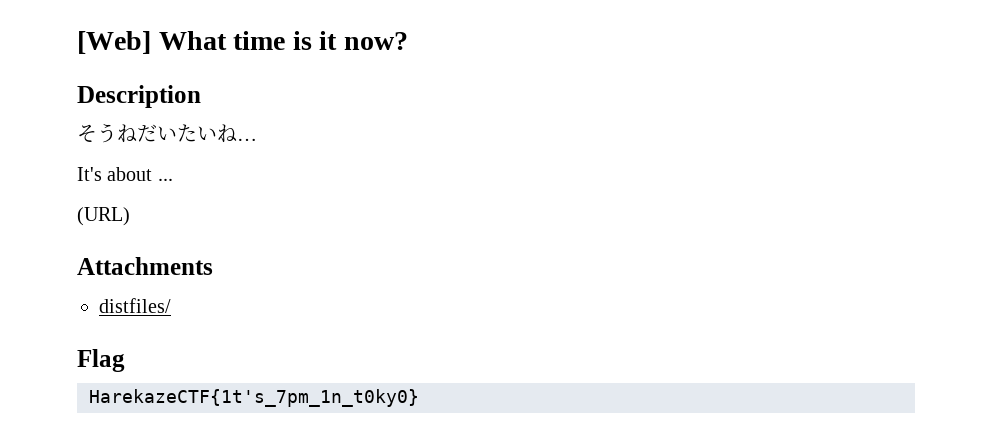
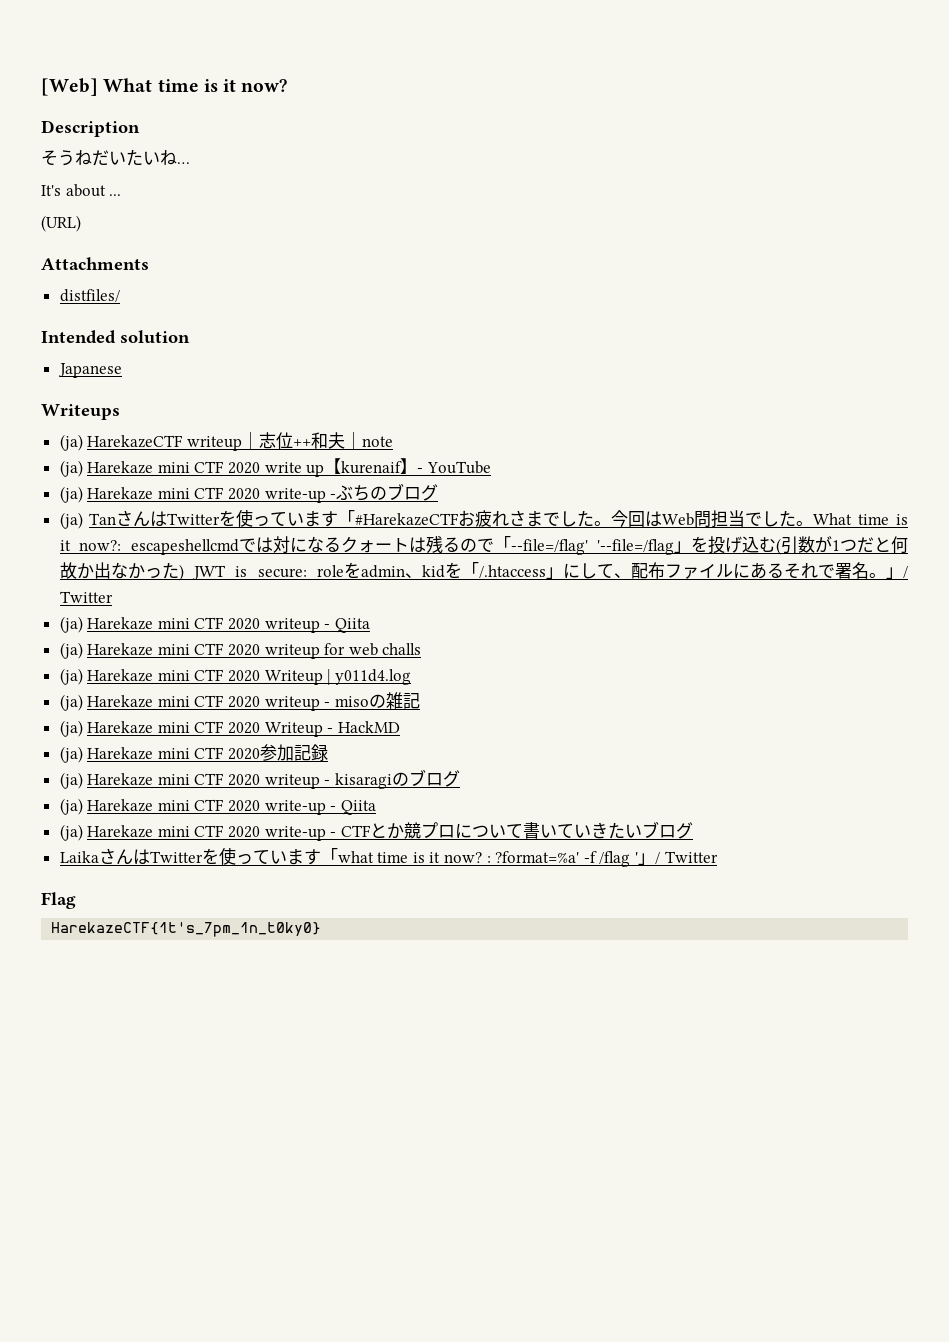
(171, 305) none -> [41,330,190,344] [57,363,122,378] [41,404,120,420] [59,432,393,451] [59,458,491,477] [59,483,439,503] [59,509,908,529] [59,536,908,555] [59,562,908,581] [59,591,113,603] [59,616,370,633] [59,642,422,659] [59,668,411,685] [59,692,420,711] [59,720,400,737] [59,744,329,763] [59,769,460,789] [59,798,376,815] [59,821,693,841] [59,847,718,867] // Intended solution // Japanese // Writeups // (ja) HarekazeCTF writeup｜志位++和夫｜note // (ja) Harekaze mini CTF 2020 write up【kurenaif】- YouTube // (ja) Harekaze mini CTF 2020 write-up -ぶちのブログ // (ja) TanさんはTwitterを使っています「#HarekazeCTFお疲れさまでした。今回はWeb問担当でした。What time is it now?: escapeshellcmdでは対になるクォートは残るので「--file=/flag' '--file=/flag」を投げ込む(引数が1つだと何故か出なかった) JWT is secure: roleをadmin、kidを「/.htaccess」にして、配布ファイルにあるそれで署名。」/ Twitter // (ja) Harekaze mini CTF 2020 writeup - Qiita // (ja) Harekaze mini CTF 2020 writeup for web challs // (ja) Harekaze mini CTF 2020 Writeup | y011d4.log // (ja) Harekaze mini CTF 2020 writeup - misoの雑記 // (ja) Harekaze mini CTF 2020 Writeup - HackMD // (ja) Harekaze mini CTF 2020参加記録 // (ja) Harekaze mini CTF 2020 writeup - kisaragiのブログ // (ja) Harekaze mini CTF 2020 write-up - Qiita // (ja) Harekaze mini CTF 2020 write-up - CTFとか競プロについて書いていきたいブログ // LaikaさんはTwitterを使っています「what time is it now? : ?format=%a' -f /flag '」/ Twitter

